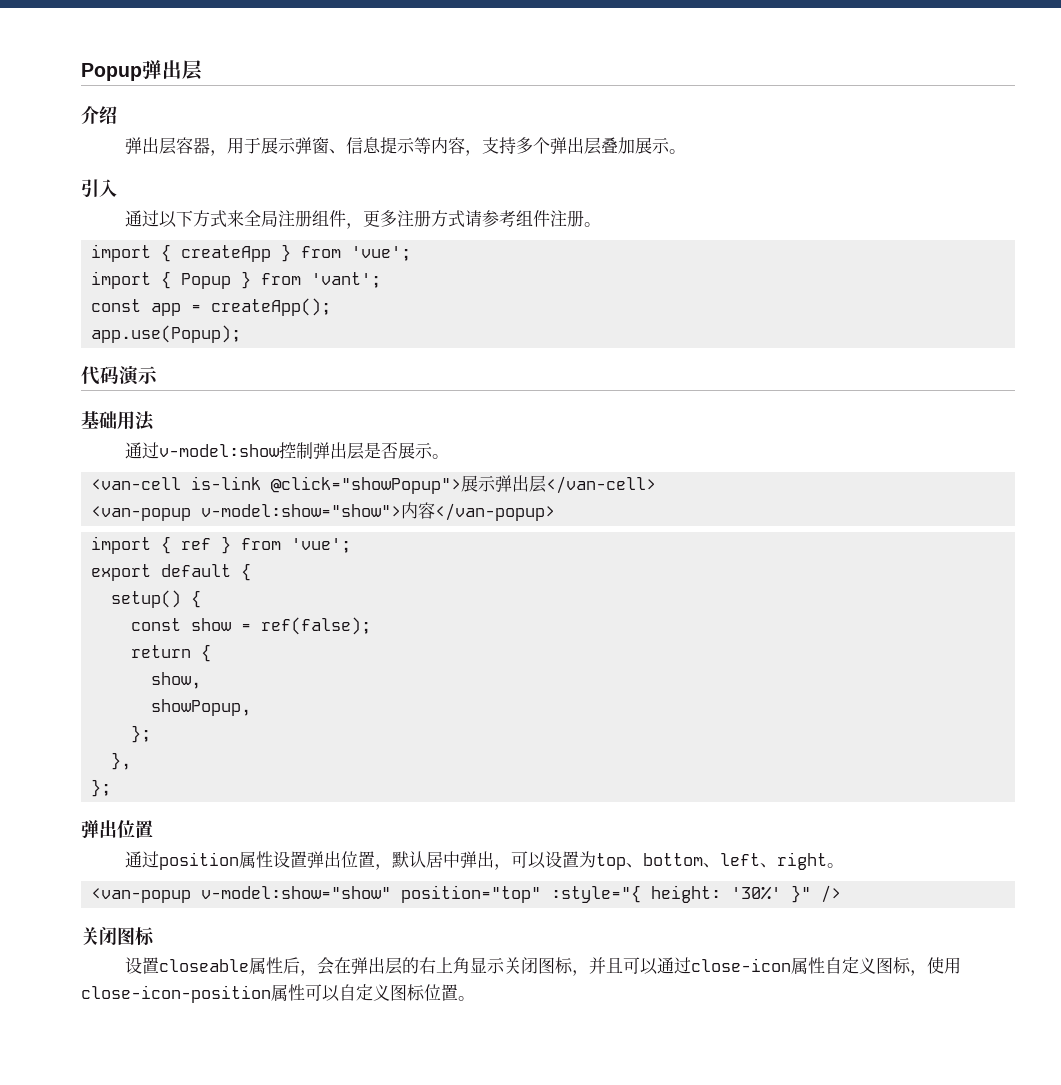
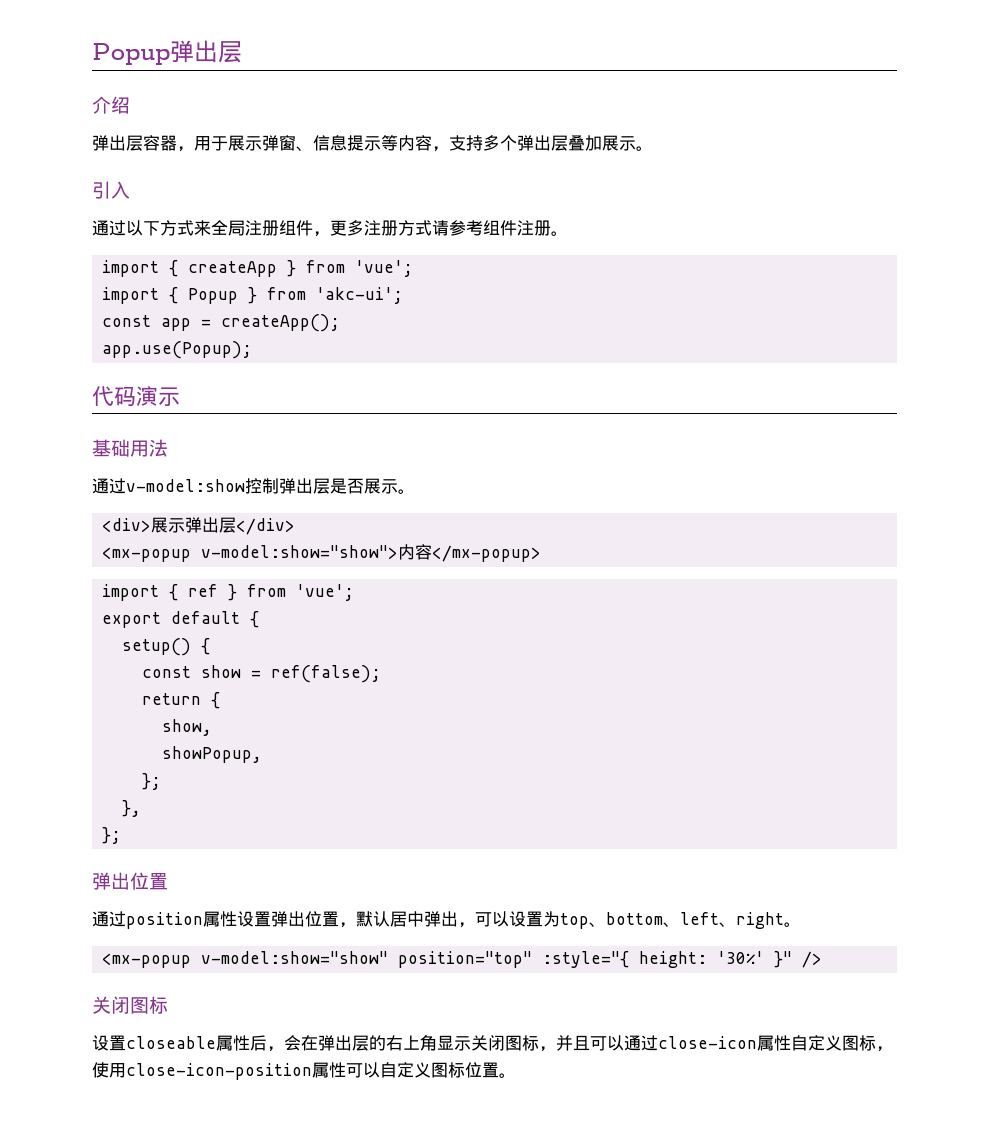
[311,272,382,288] 'vant'; -> [316,287,404,304] 'akc-ui';
[91,476,462,494] <van-cell is-link @click="showPopup"> -> [102,518,152,532] <div>
[546,476,657,494] [91,506,192,521] </van-cell> // <van-popup -> [236,518,296,535] [102,547,192,562] </div> // <mx-popup
[435,503,556,521] </van-popup> -> [432,545,542,562] </mx-popup>
[91,888,192,903] <van-popup -> [102,953,192,968] <mx-popup

